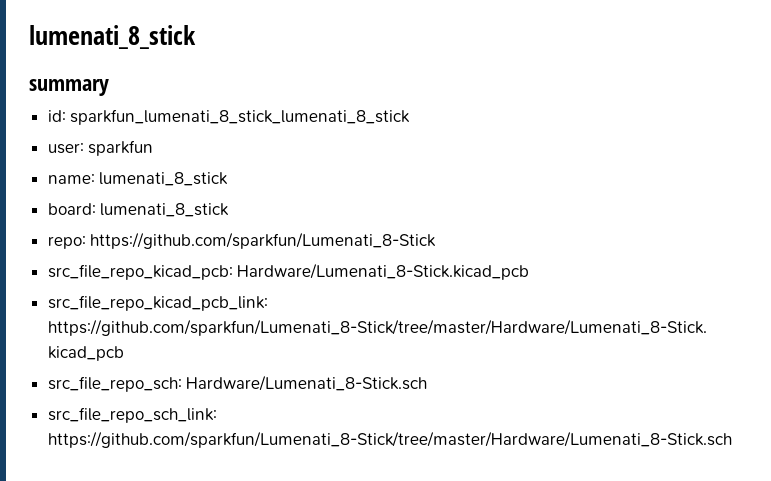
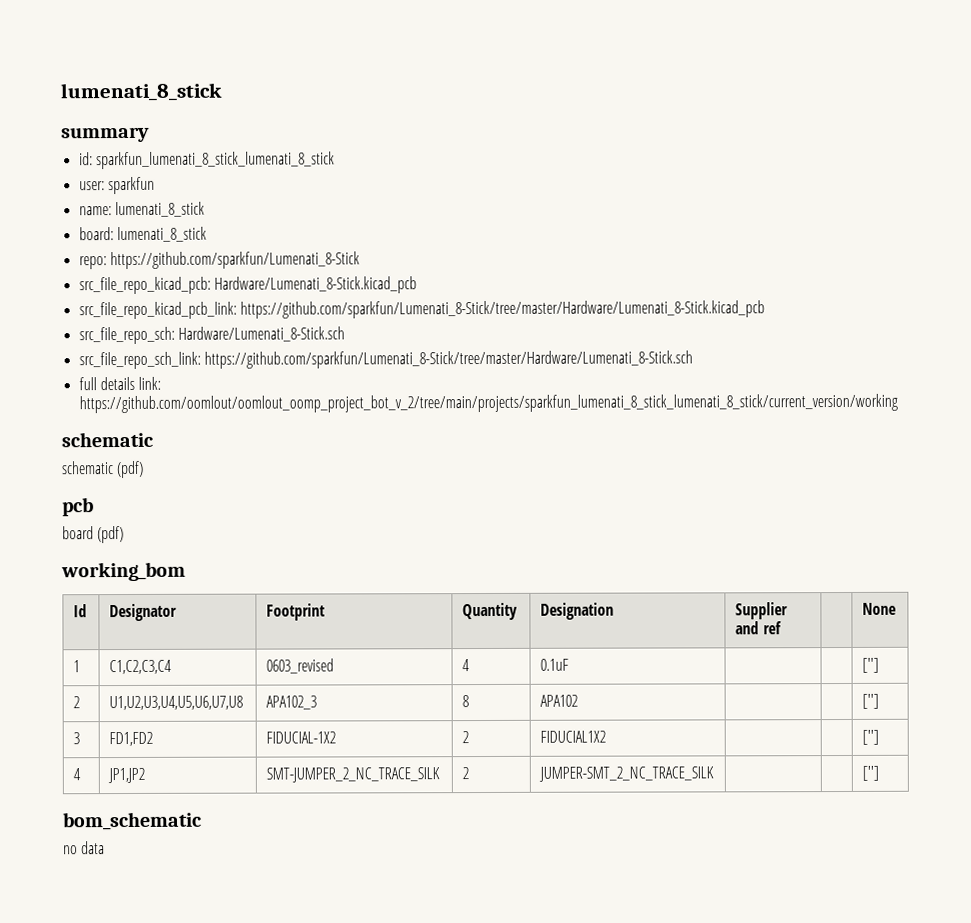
(732, 439) none -> [78,376,162,391] [78,393,898,414] [61,431,153,448] [61,460,145,479] [62,497,94,517] [62,526,125,544] [61,561,186,582] [73,604,88,618] [109,603,178,622] [266,603,326,621] [462,602,519,621] [540,602,615,620] [735,602,789,620] [735,621,782,635] [862,602,897,615] [73,660,81,673] [109,659,173,675] [266,658,335,674] [462,659,471,672] [540,658,570,671] [862,657,880,673] [73,696,81,709] [109,695,244,711] [266,695,318,710] [462,695,470,708] [540,694,579,707] [862,693,880,709] [73,732,81,745] [109,731,154,747] [266,731,337,744] [462,731,470,744] [540,730,607,743] [862,729,880,745] [73,768,82,781] [108,767,146,784] [266,767,441,783] [462,767,470,780] [539,766,715,782] [862,765,880,781] [62,811,202,831] [63,841,106,855] // full details link: https://github.com/oomlout/oomlout_oomp_project_bot_v_2/tree/main/projects/sparkfun_lumenati_8_stick_lumenati_8_stick/current_version/working // schematic // schematic (pdf) // pcb // board (pdf) // working_bom // Id | Designator | Footprint | Quantity | Designation | Supplier and ref | | None // 1 | C1,C2,C3,C4 | 0603_revised | 4 | 0.1uF | | | [''] // 2 | U1,U2,U3,U4,U5,U6,U7,U8 | APA102_3 | 8 | APA102 | | | [''] // 3 | FD1,FD2 | FIDUCIAL-1X2 | 2 | FIDUCIAL1X2 | | | [''] // 4 | JP1,JP2 | SMT-JUMPER_2_NC_TRACE_SILK | 2 | JUMPER-SMT_2_NC_TRACE_SILK | | | [''] // bom_schematic // no data

